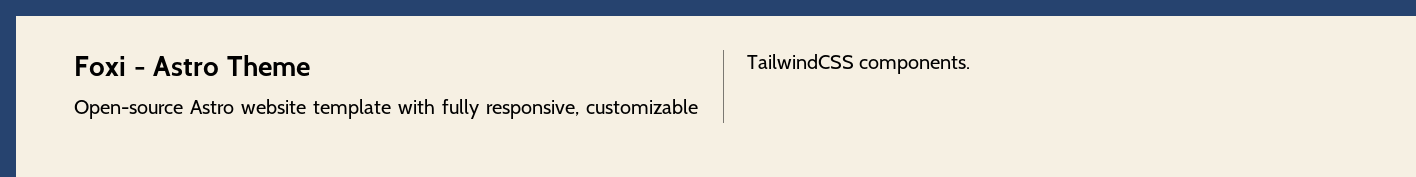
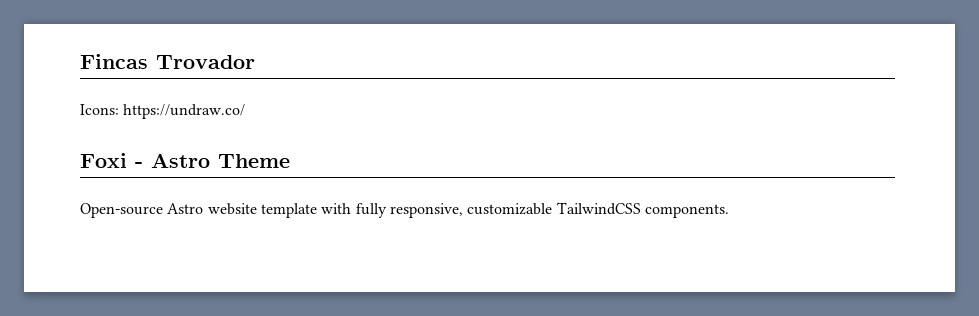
(74, 66) none -> [80,54,255,69] [80,104,246,119] Fincas Trovador // Icons: https://undraw.co/ //

